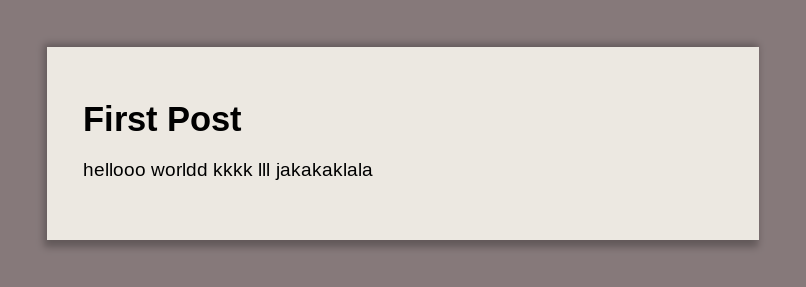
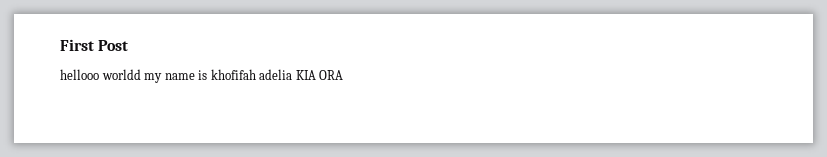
[213,163,373,180] kkkk lll jakakaklala -> [144,69,344,83] my name is khofifah adelia KIA ORA

